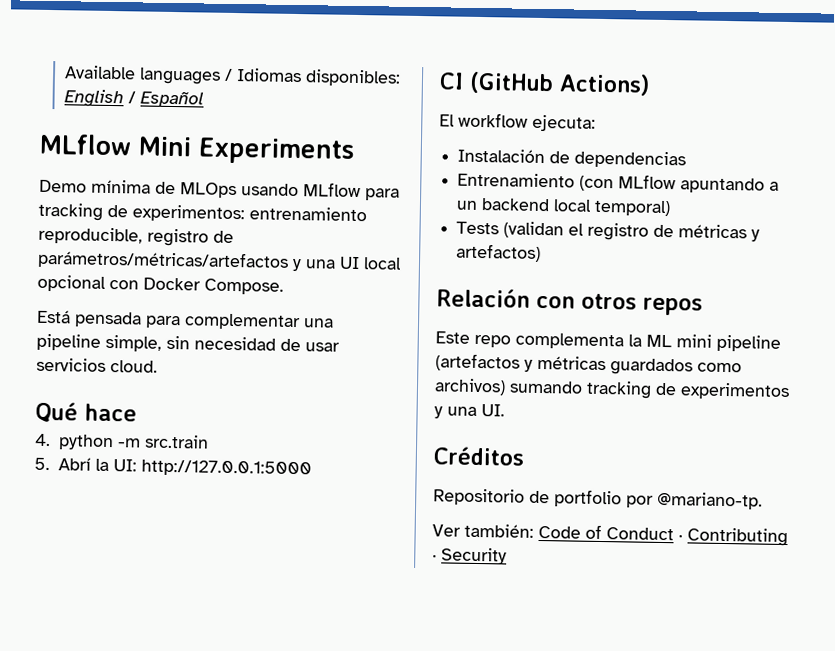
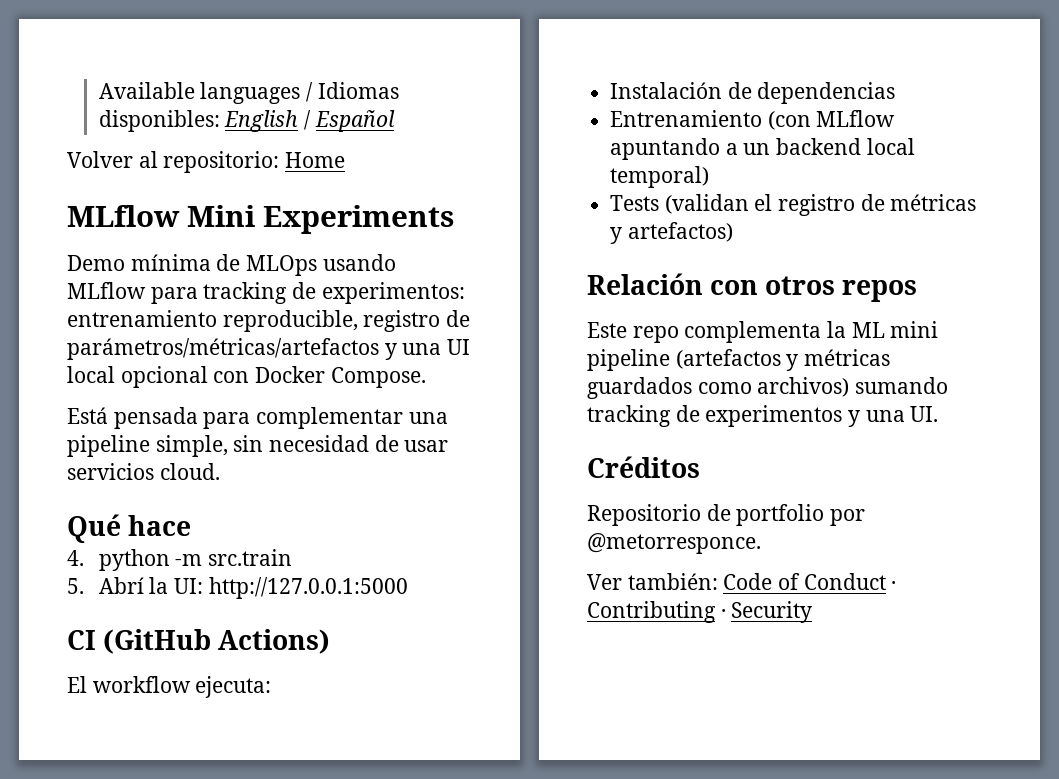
(205, 99) none -> [67,151,346,173] // Volver al repositorio: Home
[657,491,763,510] @mariano-tp. -> [587,533,761,554] @metorresponce.

